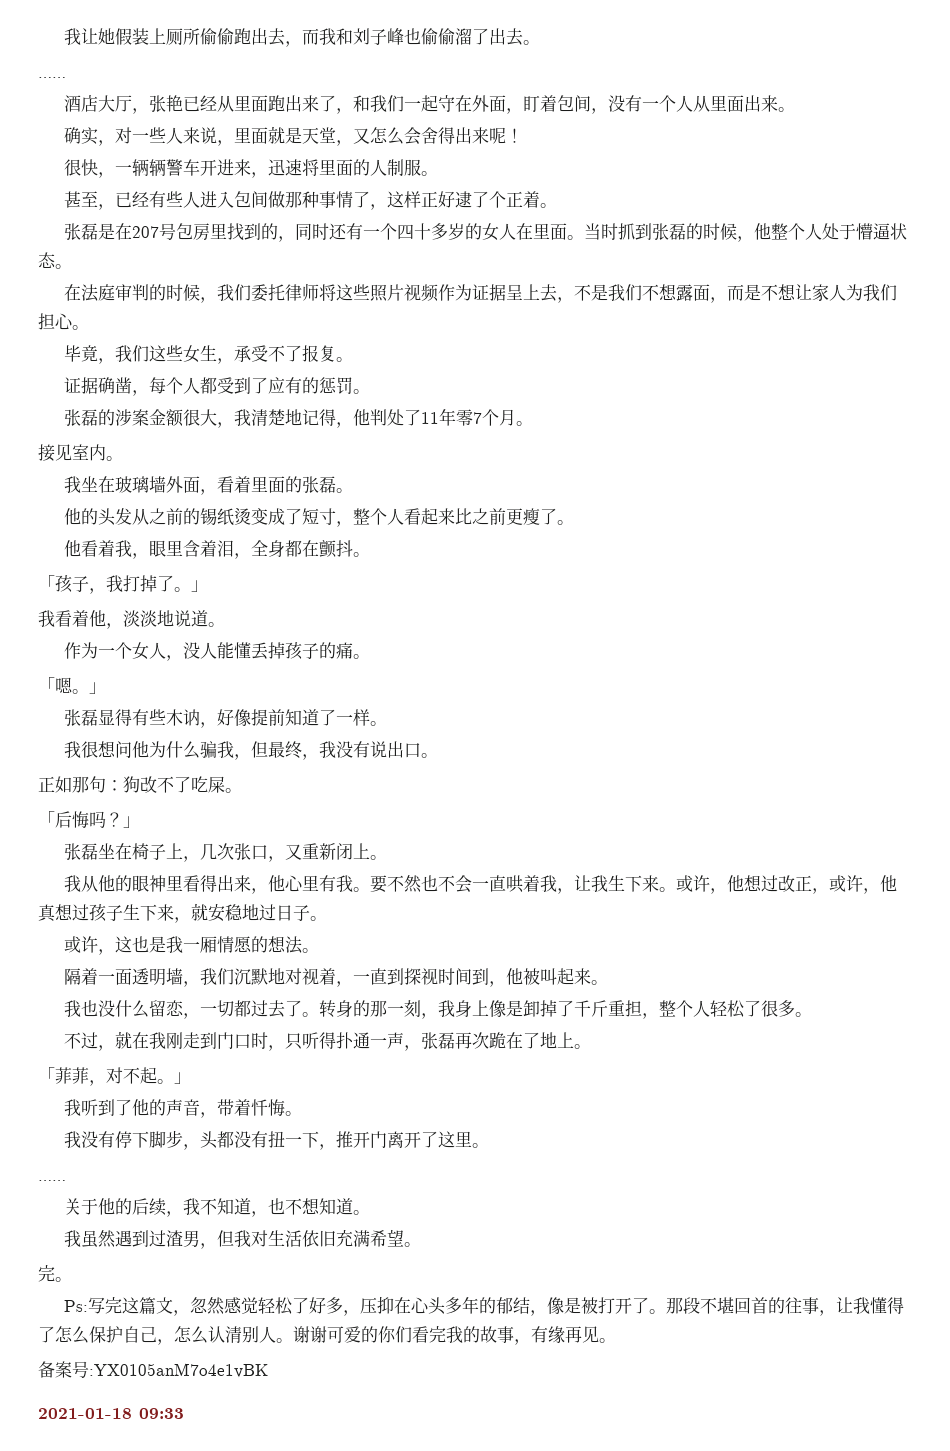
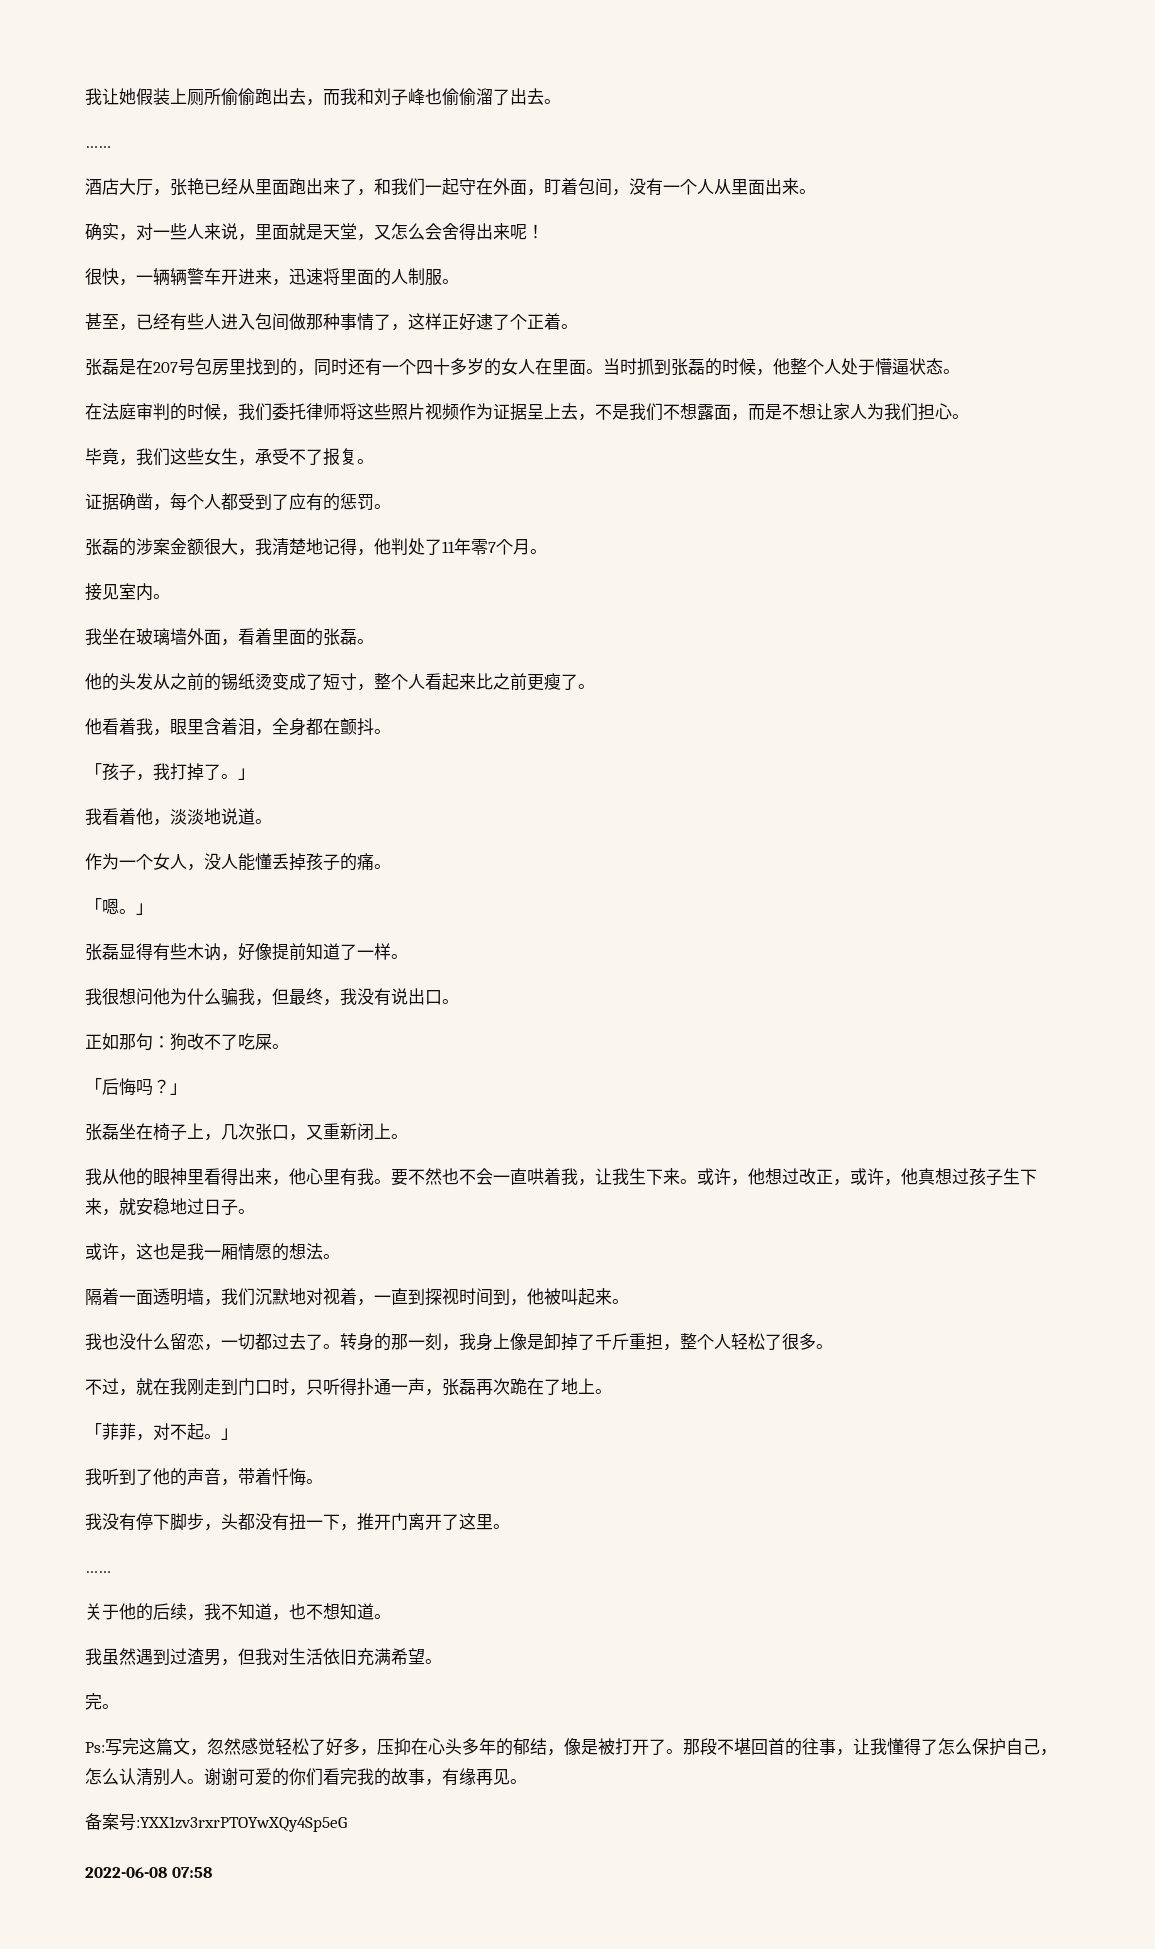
[89,1363,268,1378] [38,1408,184,1419] :YX0105anM7o4e1vBK // 2021-01-18 09:33 -> [136,1816,347,1832] [85,1867,212,1878] :YXX1zv3rxrPTOYwXQy4Sp5eG // 2022-06-08 07:58

